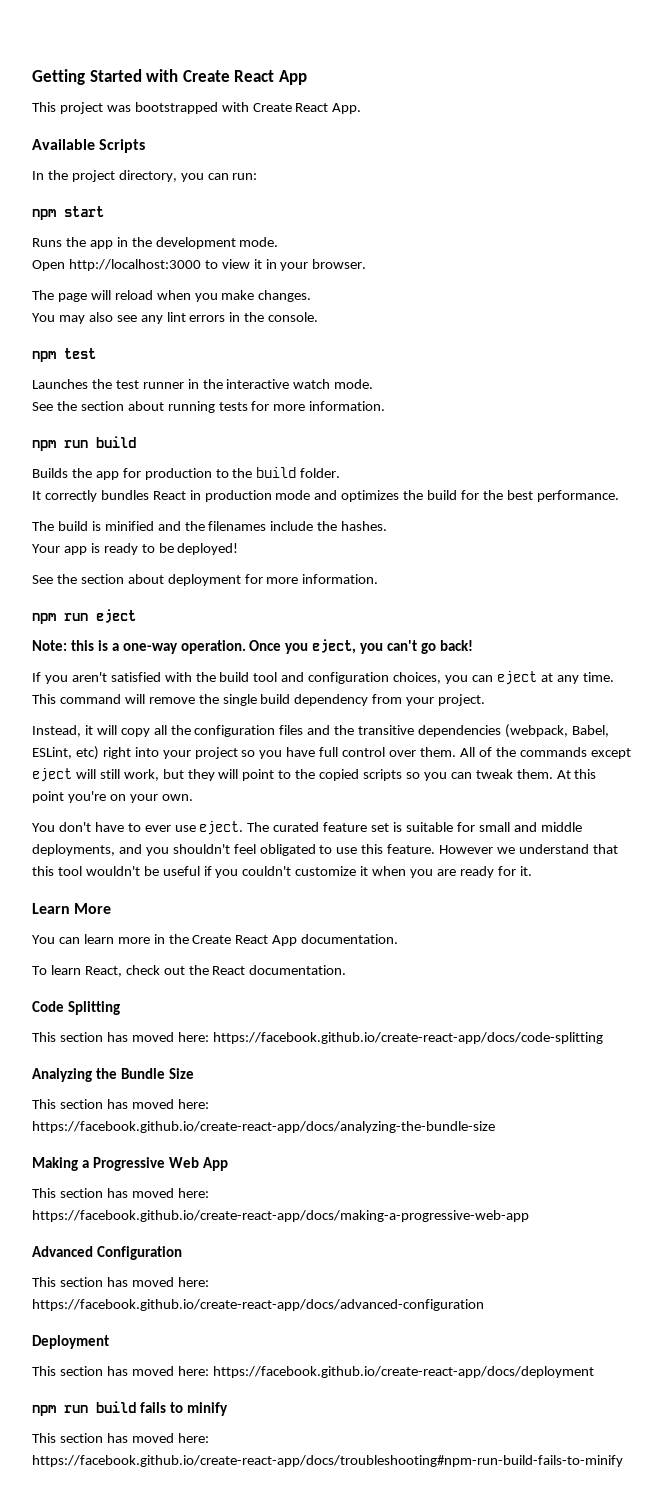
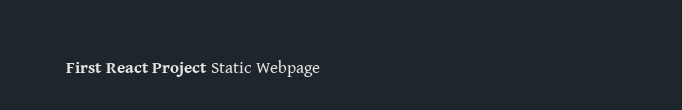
[32,69,307,85] [32,102,362,114] [32,139,146,153] [32,170,258,182] [32,206,104,220] [32,237,279,249] [32,259,367,271] [32,290,312,302] [32,312,319,324] [32,348,96,362] [32,379,374,389] [32,401,386,413] [32,436,136,451] [32,467,341,480] [32,490,619,502] [32,521,388,531] [32,543,239,555] [32,574,379,586] [32,609,136,624] [32,639,473,654] [32,671,614,685] [32,694,486,706] [32,724,609,738] [32,746,631,760] [32,768,597,782] [32,791,193,803] [32,821,582,835] [32,844,618,856] [32,866,532,878] [32,903,112,914] [32,934,399,946] [32,965,347,977] [32,1001,121,1015] [32,1032,603,1044] [32,1068,195,1082] [32,1099,209,1109] [32,1121,495,1133] [32,1157,229,1171] [32,1188,209,1198] [32,1210,529,1222] [32,1246,183,1260] [32,1277,209,1287] [32,1299,484,1311] [32,1335,109,1349] [32,1366,594,1378] [32,1401,229,1416] [32,1433,209,1443] [32,1455,623,1467] Getting Started with Create React App // This project was bootstrapped with Create React App. // Available Scripts // In the project directory, you can run: // npm start // Runs the app in the development mode. // Open http://localhost:3000 to view it in your browser. // The page will reload when you make changes. // You may also see any lint errors in the console. // npm test // Launches the test runner in the interactive watch mode. // See the section about running tests for more information. // npm run build // Builds the app for production to the build folder. // It correctly bundles React in production mode and optimizes the build for the best performance. // The build is minified and the filenames include the hashes. // Your app is ready to be deployed! // See the section about deployment for more information. // npm run eject // Note: this is a one-way operation. Once you eject, you can't go back! // If you aren't satisfied with the build tool and configuration choices, you can eject at any time. This command will remove the single build dependency from your project. // Instead, it will copy all the configuration files and the transitive dependencies (webpack, Babel, ESLint, etc) right into your project so you have full control over them. All of the commands except eject will still work, but they will point to the copied scripts so you can tweak them. At this point you're on your own. // You don't have to ever use eject. The curated feature set is suitable for small and middle deployments, and you shouldn't feel obligated to use this feature. However we understand that this tool wouldn't be useful if you couldn't customize it when you are ready for it. // Learn More // You can learn more in the Create React App documentation. // To learn React, check out the React documentation. // Code Splitting // This section has moved here: https://facebook.github.io/create-react-app/docs/code-splitting // Analyzing the Bundle Size // This section has moved here: https://facebook.github.io/create-react-app/docs/analyzing-the-bundle-size // Making a Progressive Web App // This section has moved here: https://facebook.github.io/create-react-app/docs/making-a-progressive-web-app // Advanced Configuration // This section has moved here: https://facebook.github.io/create-react-app/docs/advanced-configuration // Deployment // This section has moved here: https://facebook.github.io/create-react-app/docs/deployment // npm run build fails to minify // This section has moved here: https://facebook.github.io/create-react-app/docs/troubleshooting#npm-run-build-fails-to-minify -> [66,60,321,77] First React Project Static Webpage

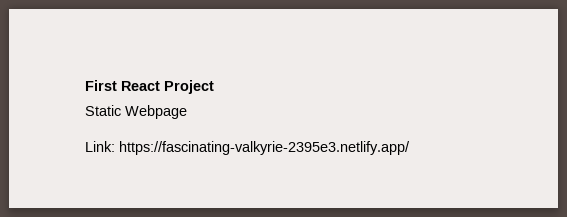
(208, 69) none -> (214, 87) //
(321, 68) none -> [85,141,410,155] // Link: https://fascinating-valkyrie-2395e3.netlify.app/

